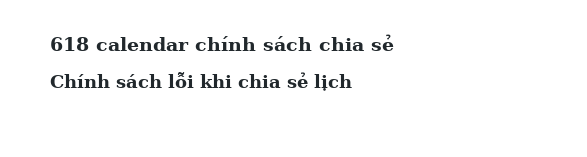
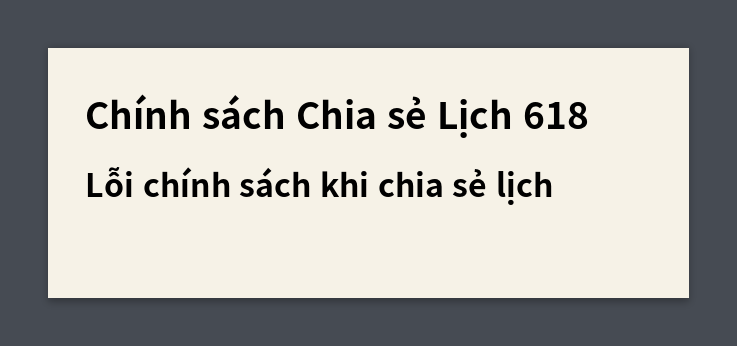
(50, 44) none -> [85,94,513,138] Chính sách Chia sẻ Lịch
[96,37,189,51] calendar -> [85,166,134,197] // Lỗi
[319,34,394,51] [50,72,194,88] chia sẻ // Chính sách lỗi -> (312, 182) none

